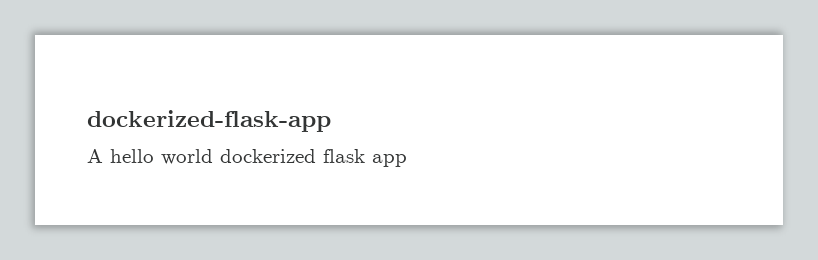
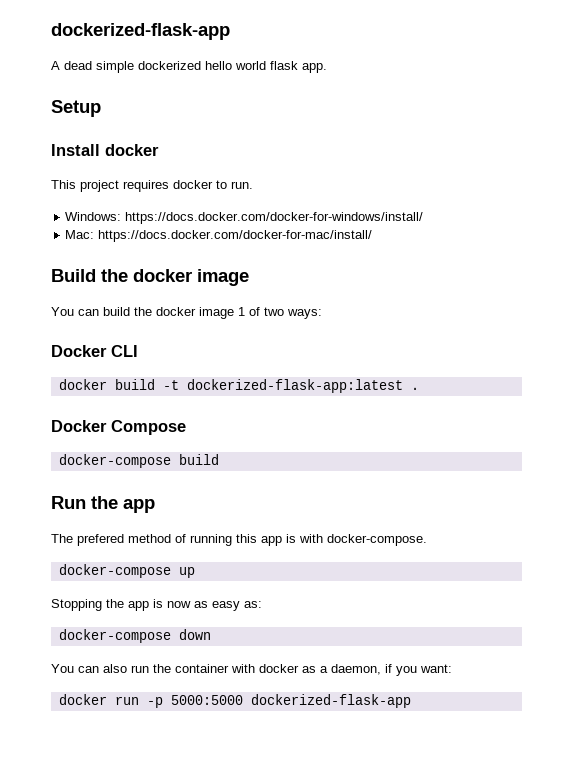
[110,149,407,167] hello world dockerized flask app -> [64,61,327,73] [51,100,101,117] [51,144,159,156] [51,180,253,192] [65,212,424,224] [65,230,373,242] [51,269,249,286] [51,307,322,319] [51,345,138,357] [58,379,419,393] [51,420,186,435] [58,454,219,468] [51,496,155,513] [51,534,427,546] [58,564,195,578] [51,599,262,611] [58,629,211,643] [51,664,452,676] [58,694,411,708] dead simple dockerized hello world flask app. // Setup // Install docker // This project requires docker to run. // Windows: https://docs.docker.com/docker-for-windows/install/ // Mac: https://docs.docker.com/docker-for-mac/install/ // Build the docker image // You can build the docker image 1 of two ways: // Docker CLI // docker build -t dockerized-flask-app:latest . // Docker Compose // docker-compose build // Run the app // The prefered method of running this app is with docker-compose. // docker-compose up // Stopping the app is now as easy as: // docker-compose down // You can also run the container with docker as a daemon, if you want: // docker run -p 5000:5000 dockerized-flask-app

